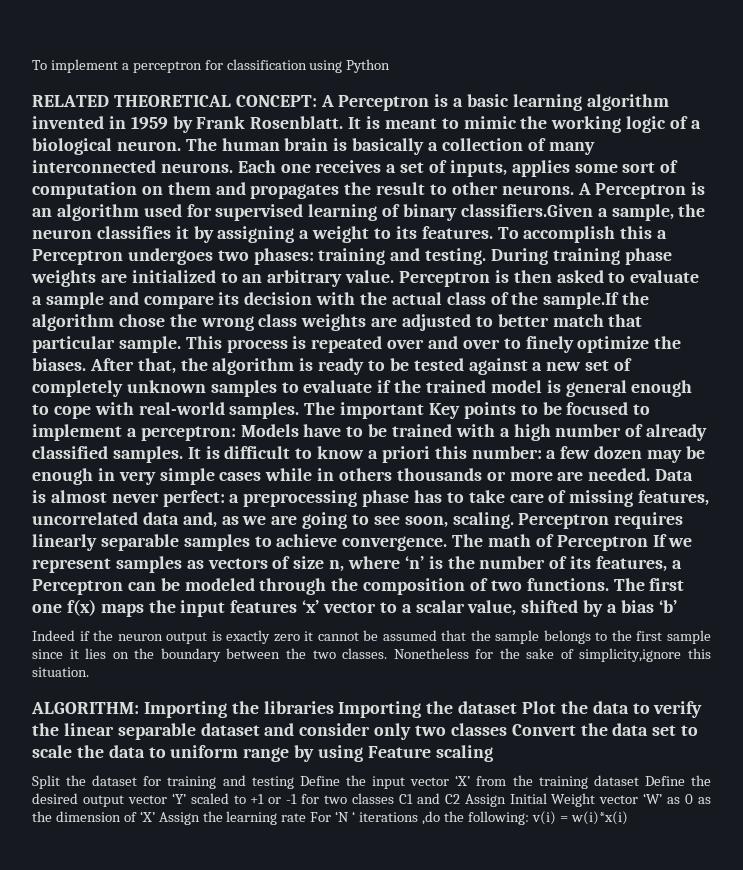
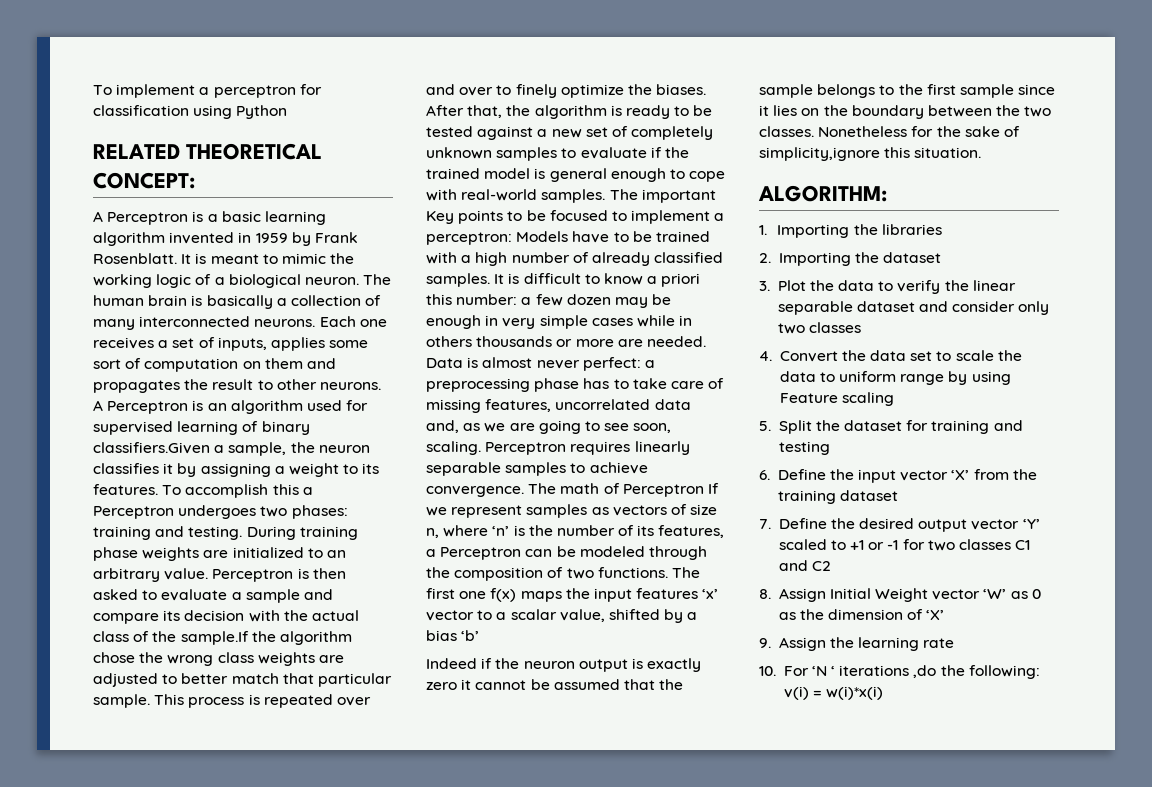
(317, 101) none -> (195, 180) //
(139, 708) none -> [759,225,767,235] // 1.
(334, 707) none -> [759,253,771,263] // 2.
(518, 707) none -> [759,281,770,291] // 3.
(507, 729) none -> [759,351,772,361] // 4.
(493, 753) none -> [759,421,771,431] 5.
(294, 782) none -> [759,470,770,480] // 6.
(639, 780) none -> [759,519,771,529] // 7.
(460, 799) none -> [759,589,771,599] // 8.
(155, 816) none -> [759,638,771,648] // 9.
(307, 817) none -> [759,666,776,676] // 10.

